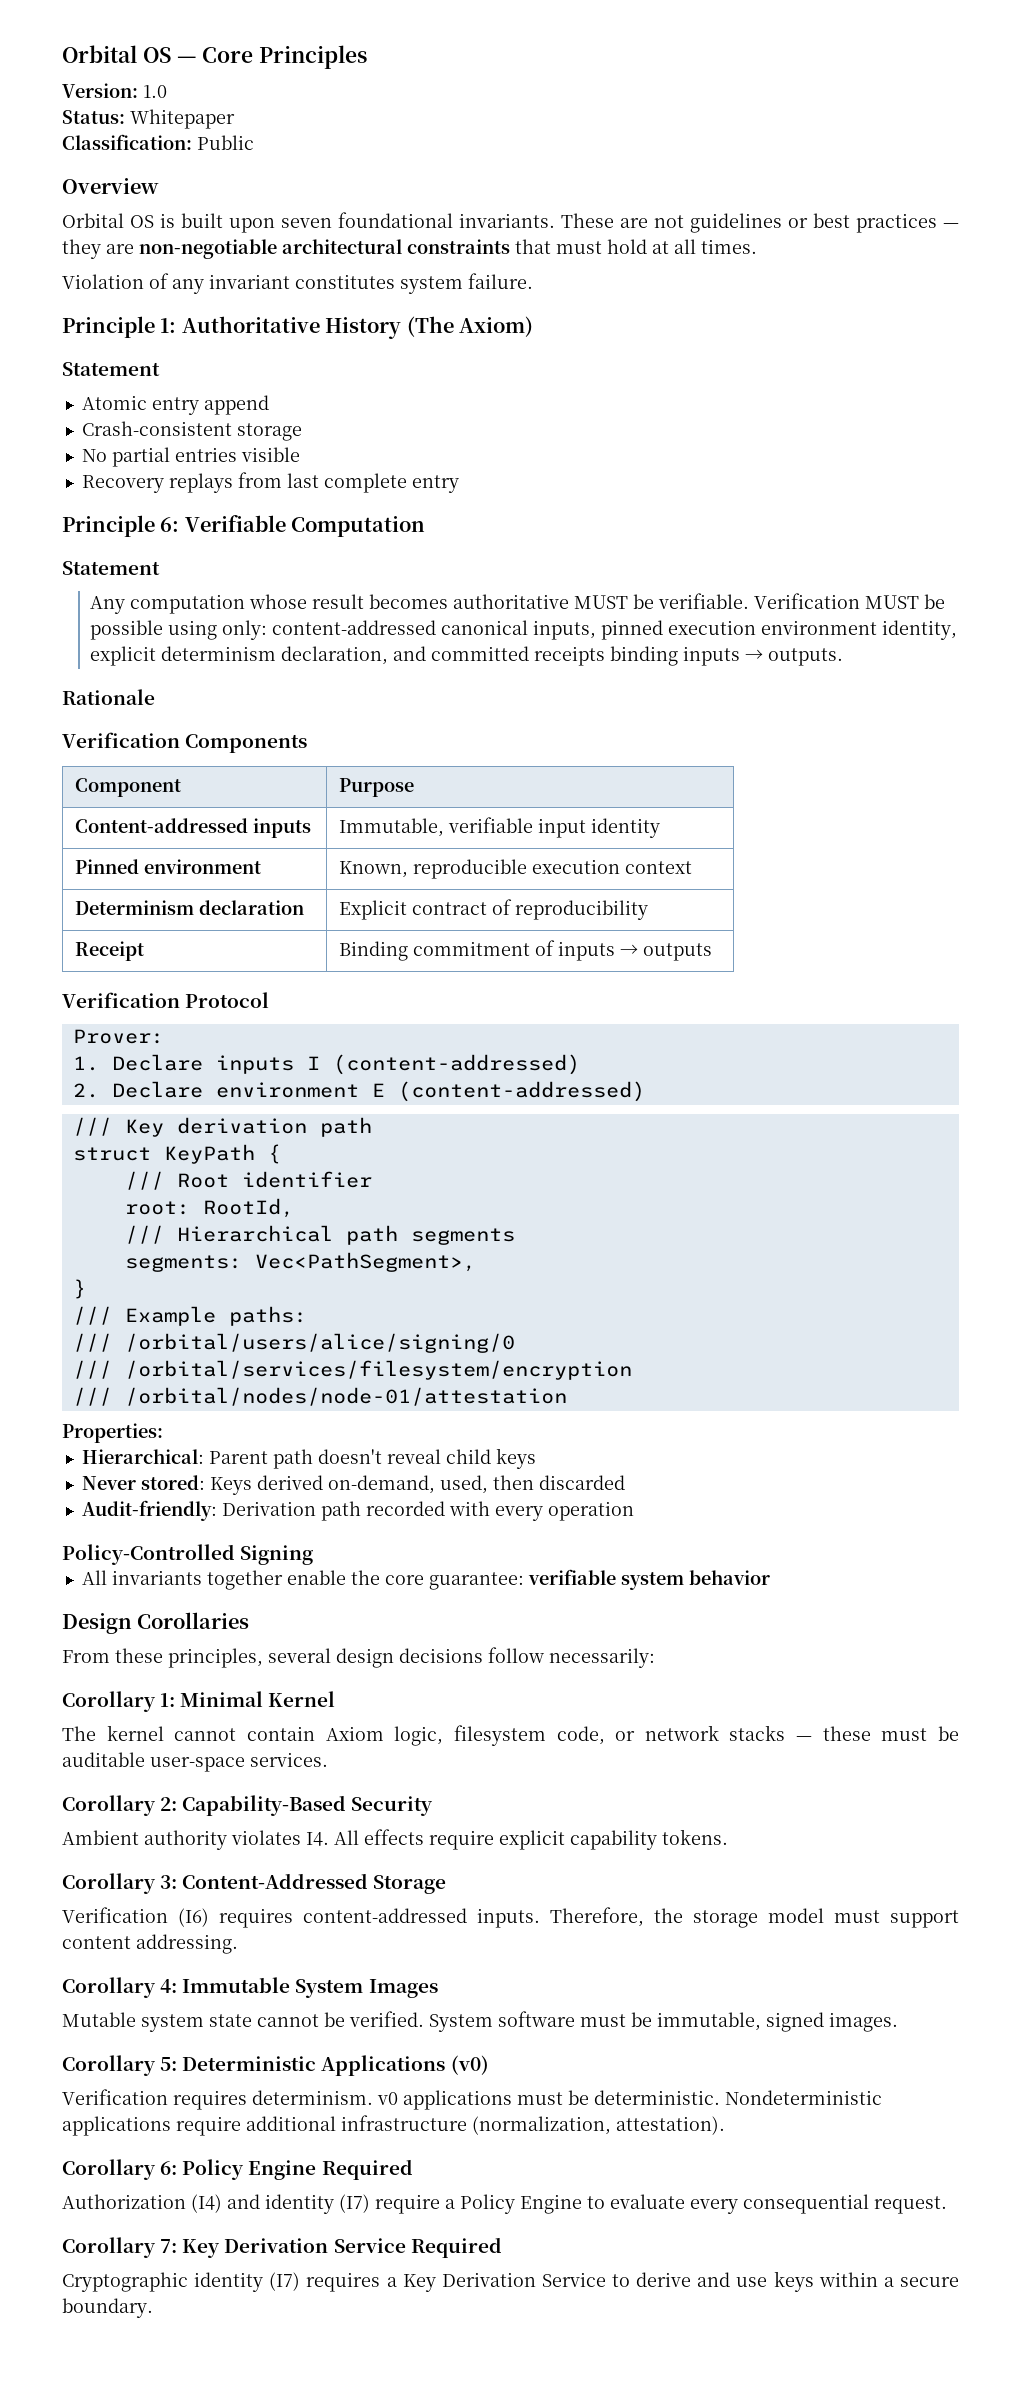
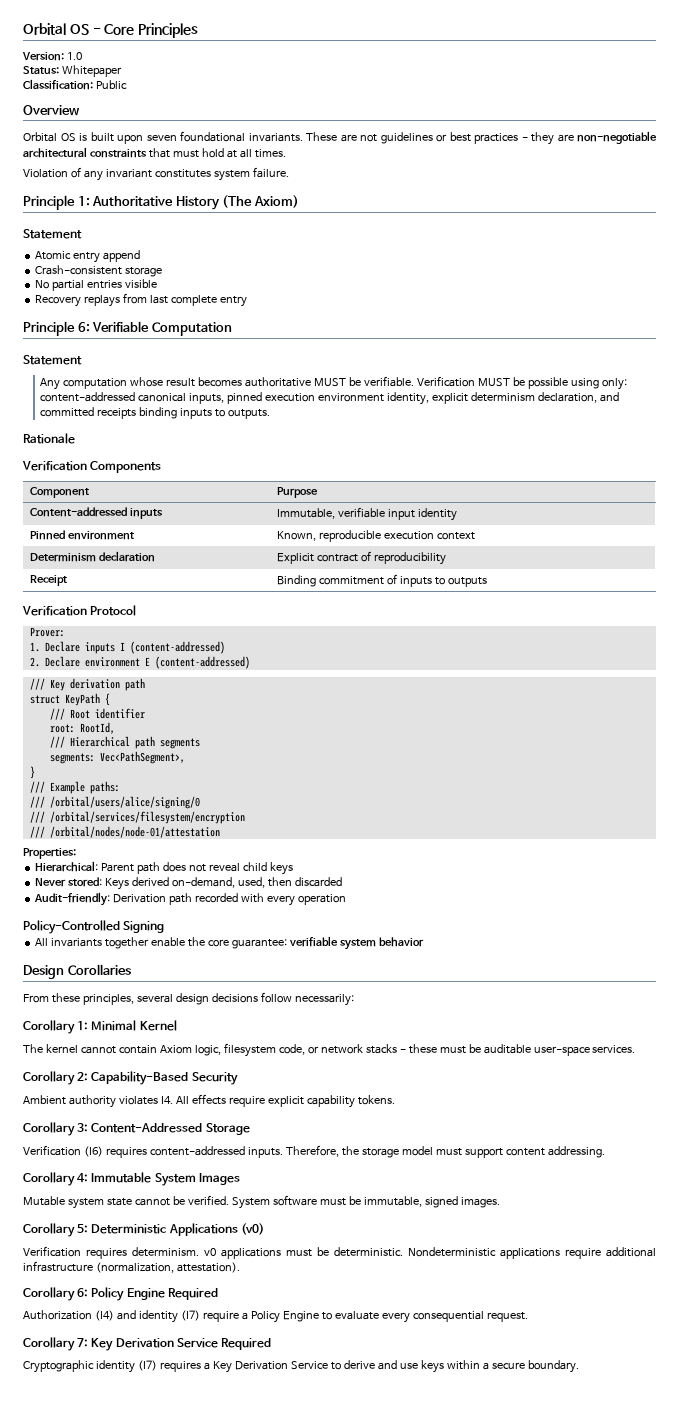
[62,45,197,63] Orbital OS — -> [23,23,101,35] Orbital OS -
[943,223,959,228] — -> [521,137,528,141] -
[745,649,764,661] → -> [215,409,226,417] to
[620,944,639,956] → -> [434,577,445,585] to
[317,1449,382,1464] doesn't -> [163,862,206,872] does not
[796,1736,813,1741] — -> [399,1049,406,1053] -

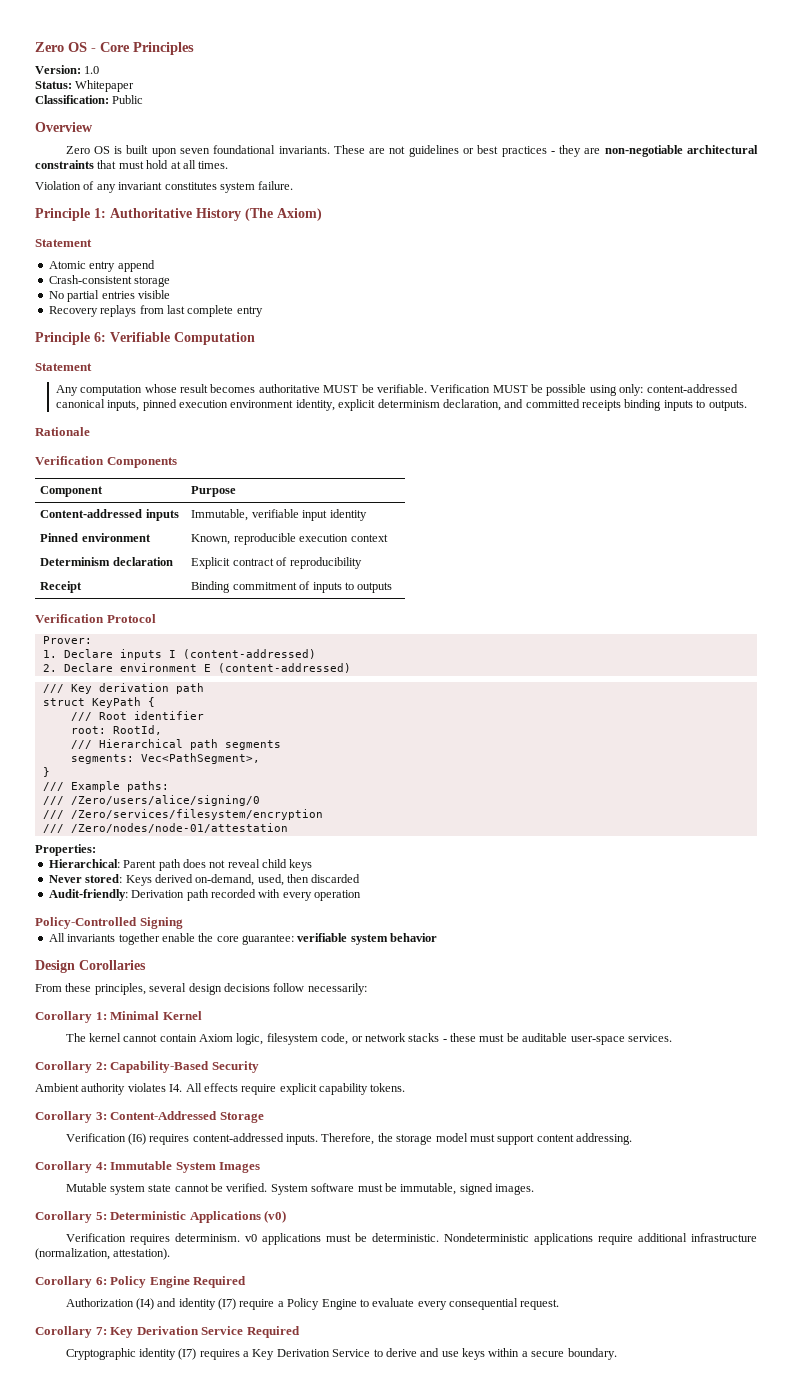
[23,23,66,35] Orbital -> [35,42,64,52] Zero
[23,132,57,142] Orbital -> [65,146,90,154] Zero
[49,796,200,809] [29,811,245,824] [29,826,220,838] /orbital/users/alice/signing/0 // /// /orbital/services/filesystem/encryption // /// /orbital/nodes/node-01/attestation -> [70,795,260,806] [42,809,323,820] [42,823,288,833] /Zero/users/alice/signing/0 // /// /Zero/services/filesystem/encryption // /// /Zero/nodes/node-01/attestation

